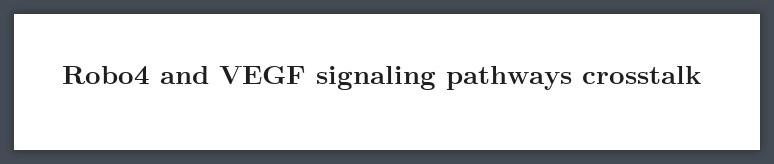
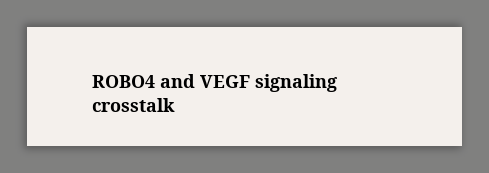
[62,66,150,85] Robo4 -> [92,75,155,88] ROBO4
[446,66,572,90] pathways -> (337, 83) none

